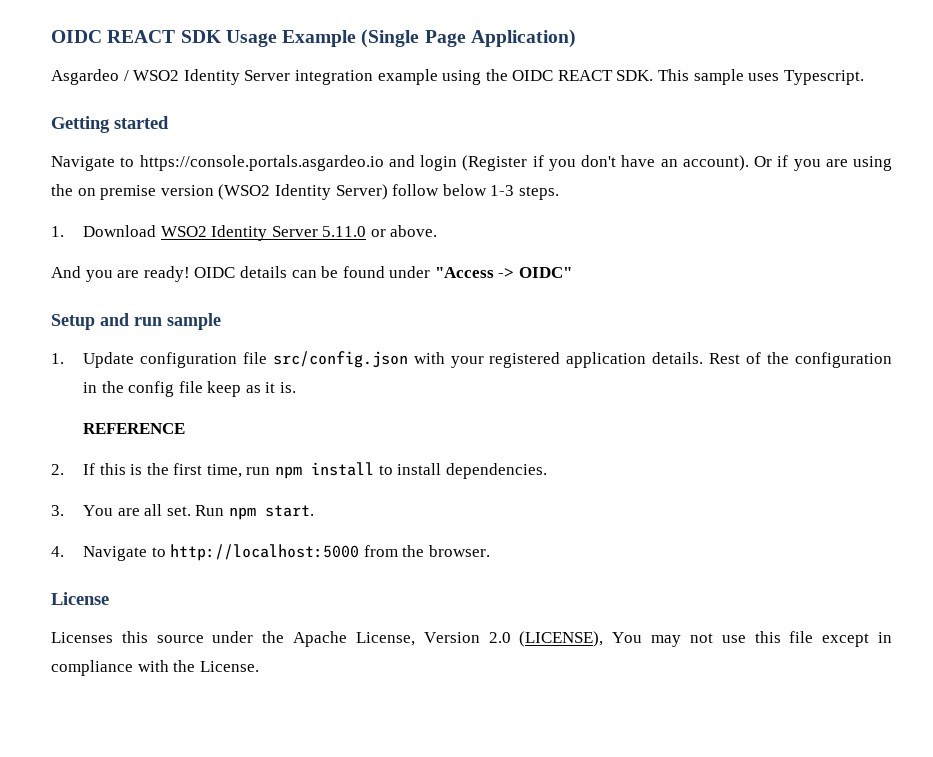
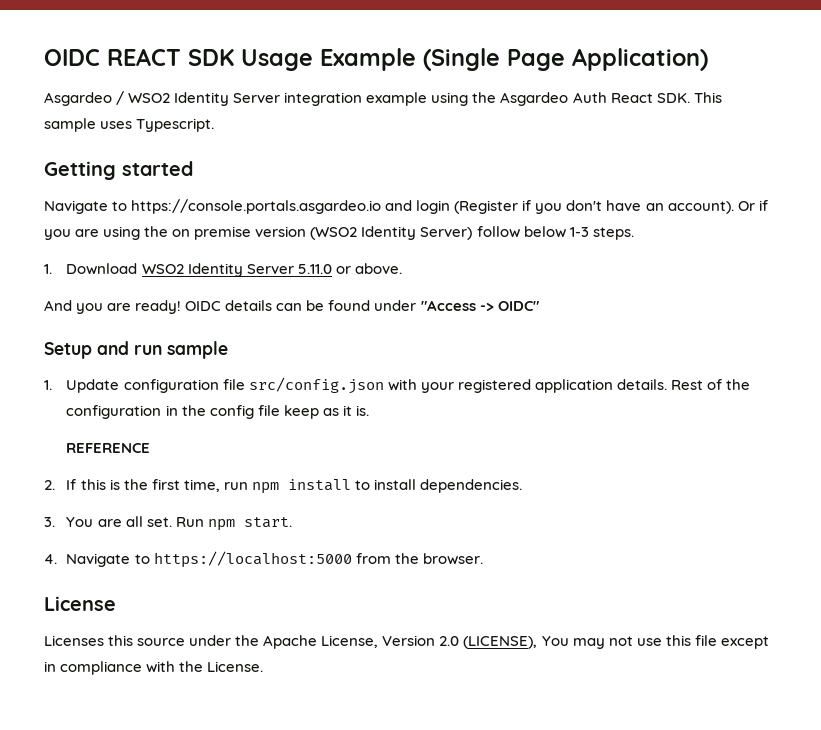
[512,70,613,81] OIDC REACT -> [500,92,653,106] Asgardeo Auth React
[170,544,360,561] http://localhost:5000 -> [153,551,352,568] https://localhost:5000

